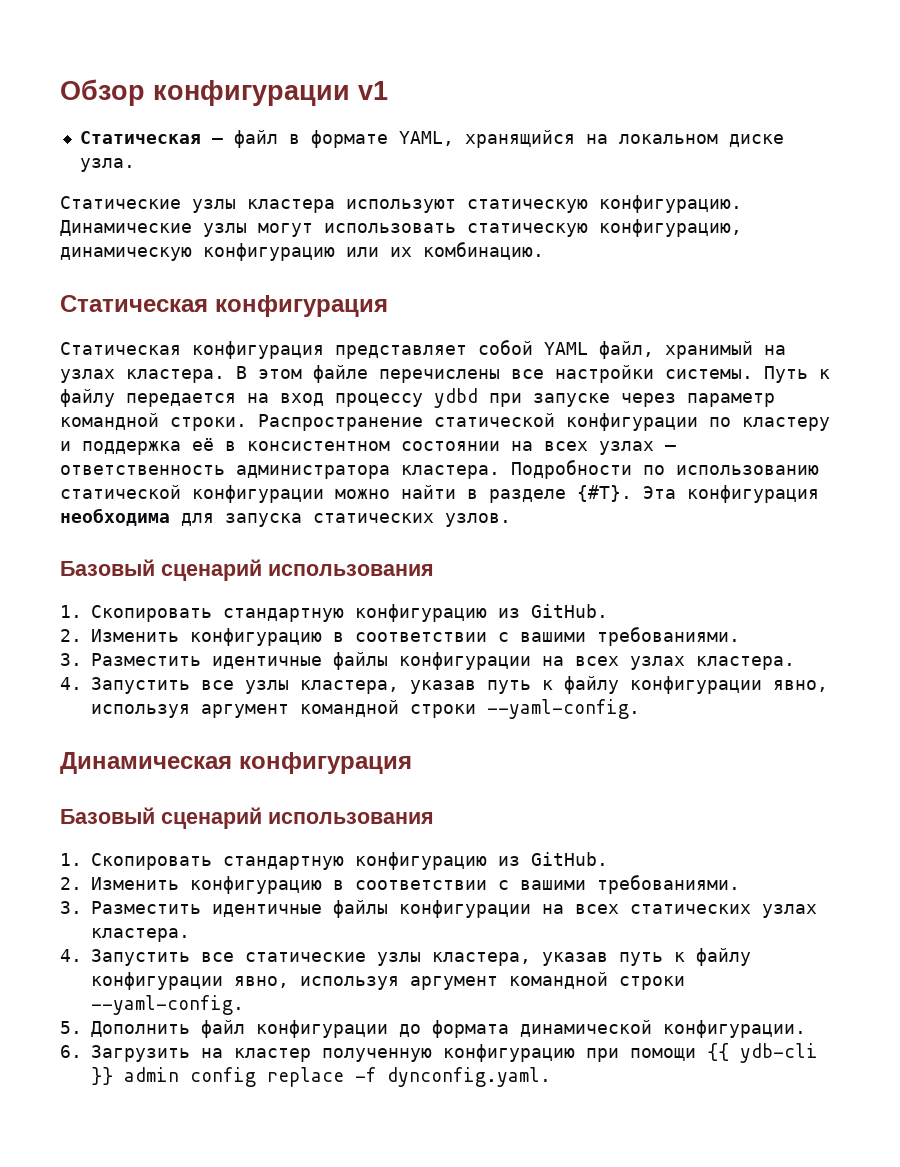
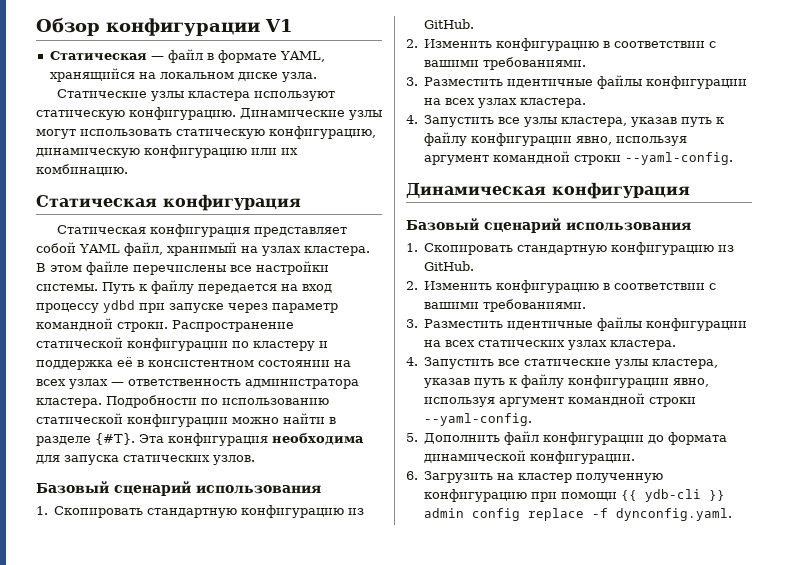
[358,81,388,100] v1 -> [265,19,293,32] V1

